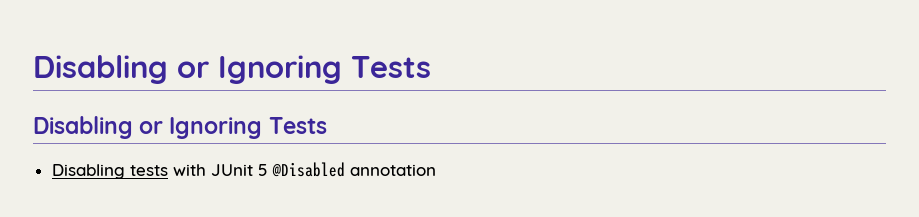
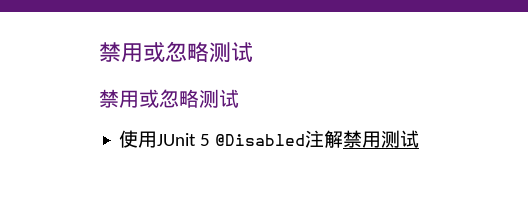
[33,55,431,84] [33,116,327,139] [51,162,436,179] Disabling or Ignoring Tests // Disabling or Ignoring Tests // Disabling tests with JUnit 5 @Disabled annotation -> [99,41,253,63] [99,89,239,108] [119,130,420,148] 禁用或忽略测试 // 禁用或忽略测试 // 使用JUnit 5 @Disabled注解禁用测试

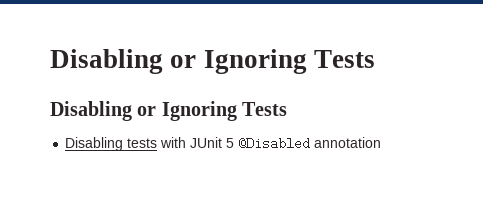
[99,41,253,63] [99,89,239,108] [119,130,420,148] 禁用或忽略测试 // 禁用或忽略测试 // 使用JUnit 5 @Disabled注解禁用测试 -> [50,49,375,74] [50,101,288,121] [65,137,382,151] Disabling or Ignoring Tests // Disabling or Ignoring Tests // Disabling tests with JUnit 5 @Disabled annotation

